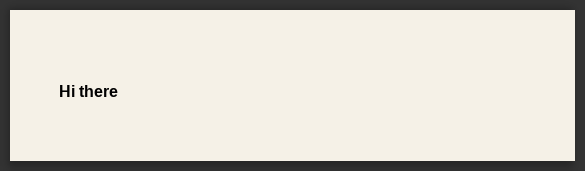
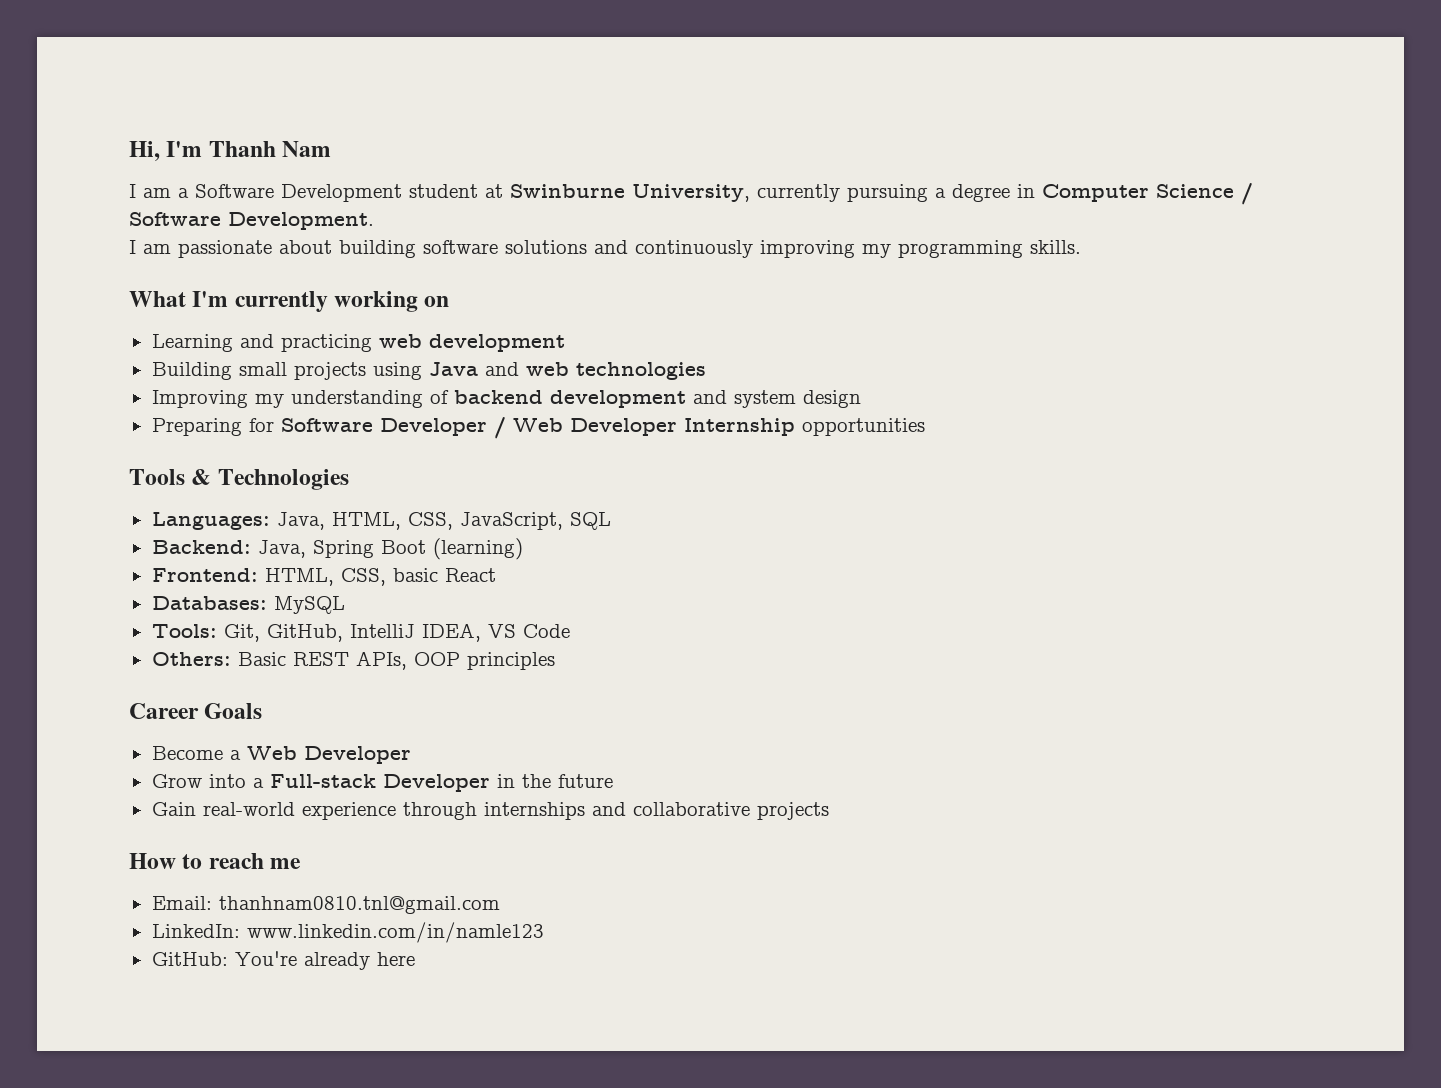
[59,85,119,97] Hi there -> [129,141,332,162] [129,183,1253,205] [129,212,374,230] [129,240,1081,258] [129,291,450,312] [151,334,565,352] [151,362,706,380] [151,390,861,408] [151,417,925,439] [129,469,349,490] [151,512,611,530] [151,538,523,560] [151,568,496,586] [151,596,345,614] [151,623,570,642] [151,651,555,670] [129,703,263,719] [151,746,411,764] [151,774,613,792] [151,802,829,820] [129,853,302,869] [151,896,500,914] [151,922,544,943] [151,951,415,970] Hi, I'm Thanh Nam // I am a Software Development student at Swinburne University, currently pursuing a degree in Computer Science / Software Development. // I am passionate about building software solutions and continuously improving my programming skills. // What I'm currently working on // Learning and practicing web development // Building small projects using Java and web technologies // Improving my understanding of backend development and system design // Preparing for Software Developer / Web Developer Internship opportunities // Tools & Technologies // Languages: Java, HTML, CSS, JavaScript, SQL // Backend: Java, Spring Boot (learning) // Frontend: HTML, CSS, basic React // Databases: MySQL // Tools: Git, GitHub, IntelliJ IDEA, VS Code // Others: Basic REST APIs, OOP principles // Career Goals // Become a Web Developer // Grow into a Full-stack Developer in the future // Gain real-world experience through internships and collaborative projects // How to reach me // Email: thanhnam0810.tnl@gmail.com // LinkedIn: www.linkedin.com/in/namle123 // GitHub: You're already here

